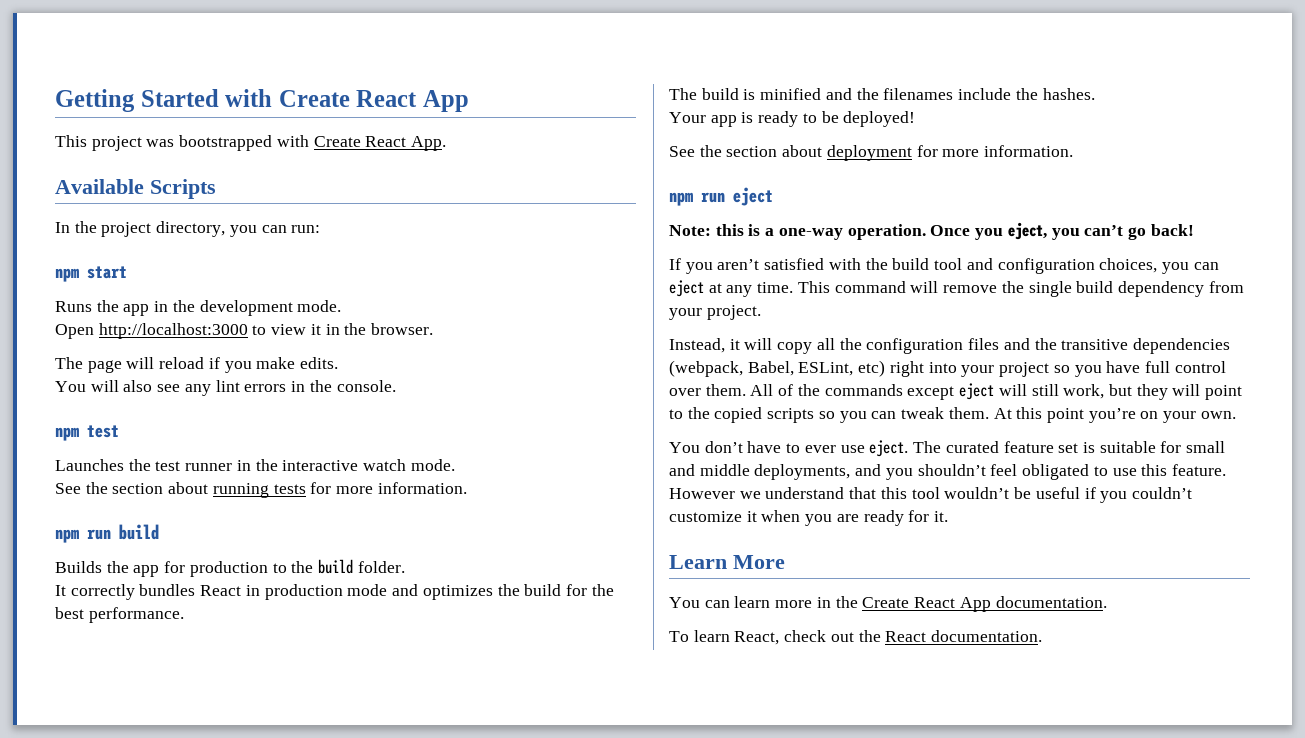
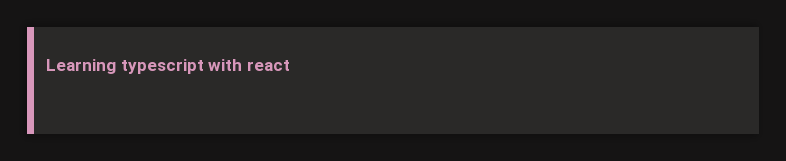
[55,89,470,112] [55,135,447,151] [55,179,216,199] [55,221,321,237] [55,266,127,282] [55,300,342,316] [55,323,434,339] [55,357,339,373] [55,380,396,396] [55,425,119,441] [55,459,455,471] [55,482,467,498] [55,524,159,543] [55,559,405,577] [55,584,614,600] [55,607,184,623] [669,88,1095,100] [669,111,916,127] [669,145,1074,161] [669,187,773,206] [669,222,1194,240] [669,258,1219,274] [669,280,1244,297] [669,305,761,320] [669,338,1230,354] [669,360,1226,377] [669,383,1243,400] [669,407,1236,423] [669,440,1226,457] [669,464,1226,480] [669,487,1192,503] [669,510,949,526] [669,555,785,569] [669,596,1107,612] [669,630,1043,645] Getting Started with Create React App // This project was bootstrapped with Create React App. // Available Scripts // In the project directory, you can run: // npm start // Runs the app in the development mode. // Open http://localhost:3000 to view it in the browser. // The page will reload if you make edits. // You will also see any lint errors in the console. // npm test // Launches the test runner in the interactive watch mode. // See the section about running tests for more information. // npm run build // Builds the app for production to the build folder. // It correctly bundles React in production mode and optimizes the build for the best performance. // The build is minified and the filenames include the hashes. // Your app is ready to be deployed! // See the section about deployment for more information. // npm run eject // Note: this is a one-way operation. Once you eject, you can’t go back! // If you aren’t satisfied with the build tool and configuration choices, you can eject at any time. This command will remove the single build dependency from your project. // Instead, it will copy all the configuration files and the transitive dependencies (webpack, Babel, ESLint, etc) right into your project so you have full control over them. All of the commands except eject will still work, but they will point to the copied scripts so you can tweak them. At this point you’re on your own. // You don’t have to ever use eject. The curated feature set is suitable for small and middle deployments, and you shouldn’t feel obligated to use this feature. However we understand that this tool wouldn’t be useful if you couldn’t customize it when you are ready for it. // Learn More // You can learn more in the Create React App documentation. // To learn React, check out the React documentation. -> [46,59,290,74] Learning typescript with react

